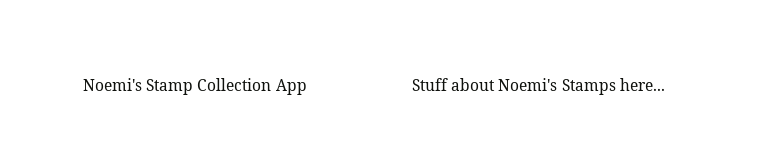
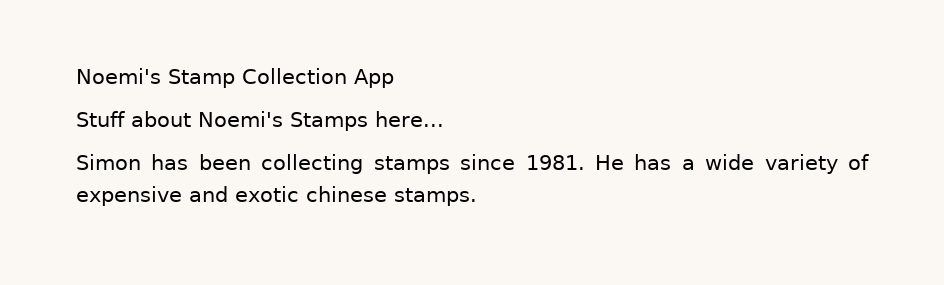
(665, 84) none -> [76,154,869,174] [76,186,477,206] // Simon has been collecting stamps since 1981. He has a wide variety of expensive and exotic chinese stamps.

